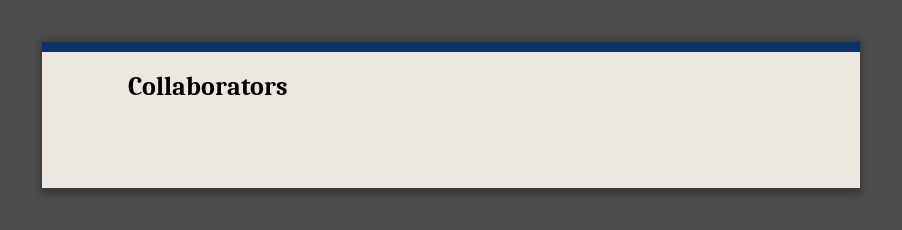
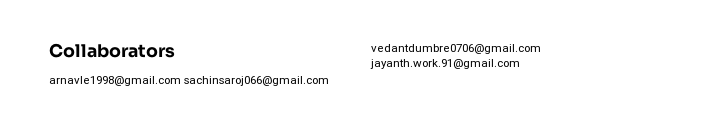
(288, 85) none -> [49,76,330,86] [371,44,541,54] [370,59,520,69] // arnavle1998@gmail.com sachinsaroj066@gmail.com vedantdumbre0706@gmail.com jayanth.work.91@gmail.com

